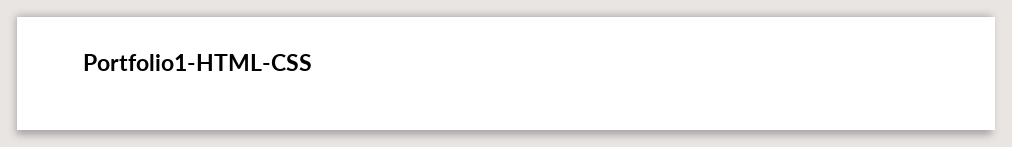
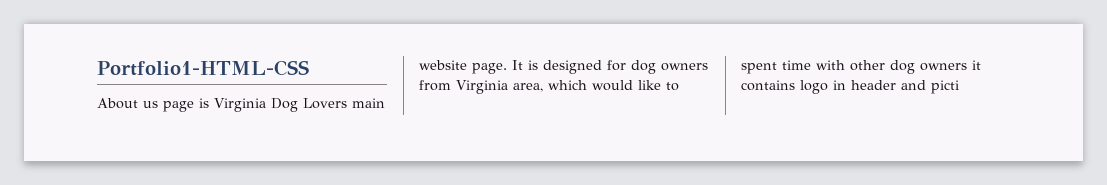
(312, 62) none -> [97,98,385,112] [419,60,708,74] [419,80,679,94] [741,60,981,74] [741,80,959,94] // About us page is Virginia Dog Lovers main website page. It is designed for dog owners from Virginia area, which would like to spent time with other dog owners it contains logo in header and picti

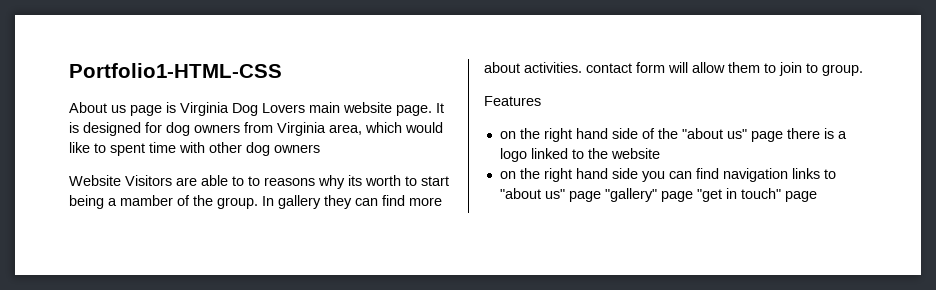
[972,60,981,70] [741,80,959,94] it contains logo in header and picti -> [69,175,449,189] [69,195,442,209] [484,62,863,76] [484,96,541,106] [499,128,847,142] [499,148,660,162] [499,168,836,182] [499,188,817,202] // Website Visitors are able to to reasons why its worth to start being a mamber of the group. In gallery they can find more about activities. contact form will allow them to join to group. // Features // on the right hand side of the "about us" page there is a logo linked to the website // on the right hand side you can find navigation links to "about us" page "gallery" page "get in touch" page

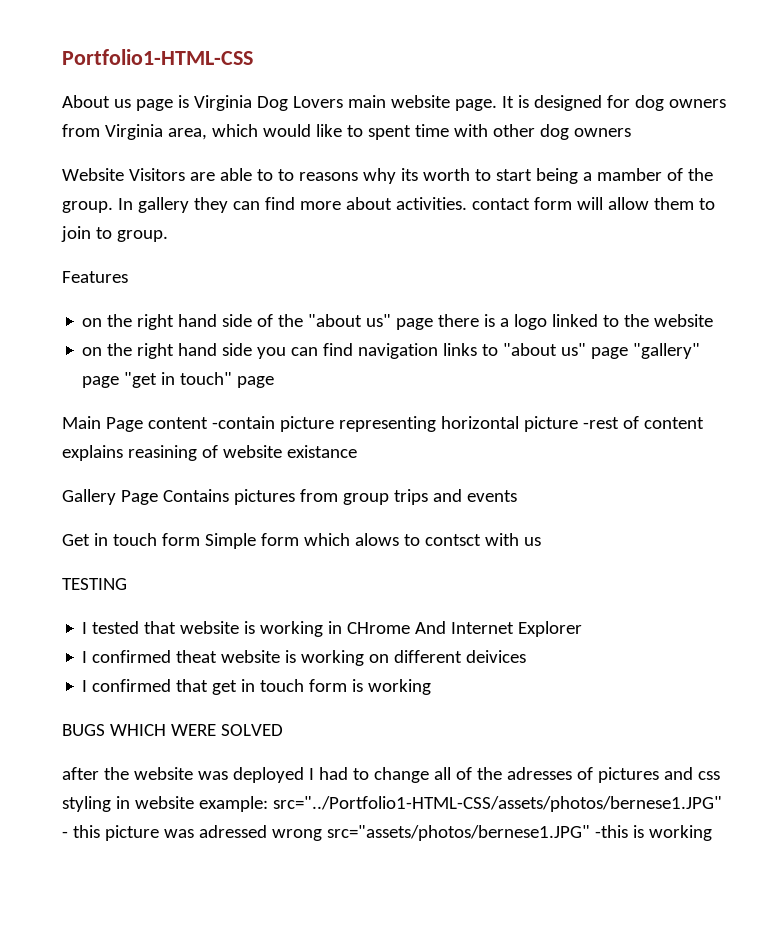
(817, 196) none -> [62,416,704,432] [62,445,357,461] [62,489,517,505] [62,533,541,549] [62,578,127,590] [82,621,583,637] [82,650,527,666] [82,679,432,695] [62,724,283,736] [62,767,720,783] [62,796,722,812] [62,825,712,841] // Main Page content -contain picture representing horizontal picture -rest of content explains reasining of website existance // Gallery Page Contains pictures from group trips and events // Get in touch form Simple form which alows to contsct with us // TESTING // I tested that website is working in CHrome And Internet Explorer // I confirmed theat website is working on different deivices // I confirmed that get in touch form is working // BUGS WHICH WERE SOLVED // after the website was deployed I had to change all of the adresses of pictures and css styling in website example: src="../Portfolio1-HTML-CSS/assets/photos/bernese1.JPG" - this picture was adressed wrong src="assets/photos/bernese1.JPG" -this is working

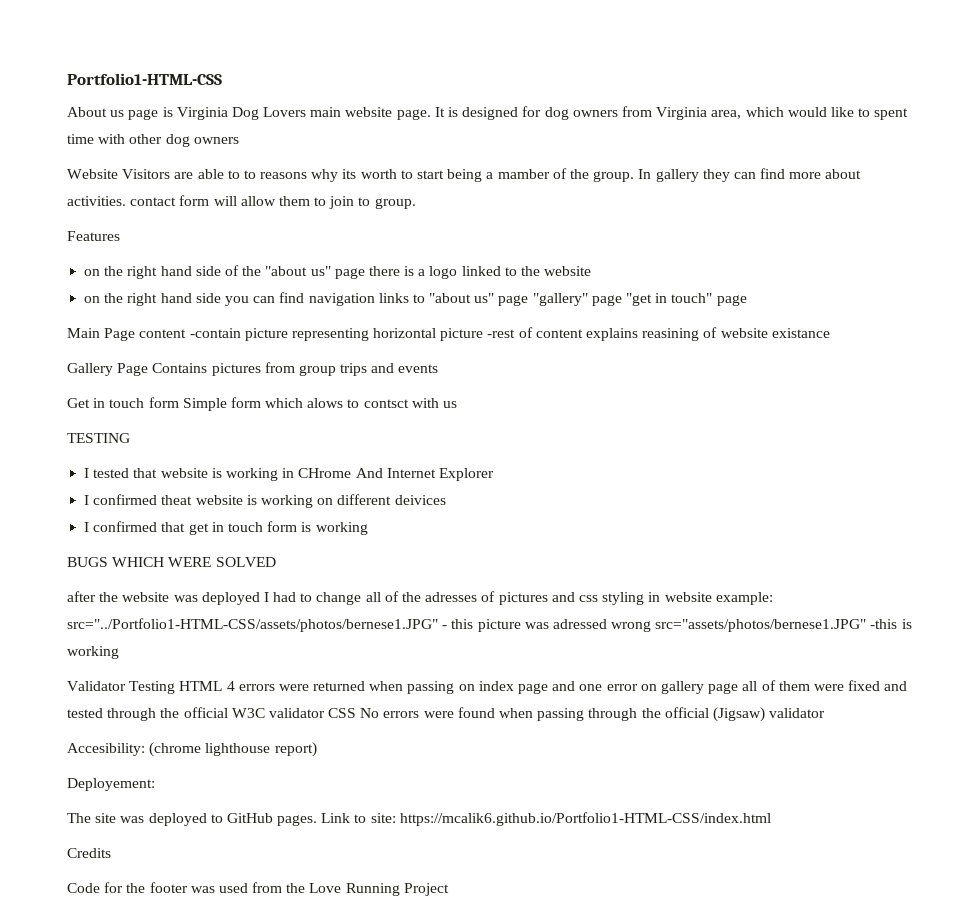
(712, 833) none -> [67,680,908,694] [67,707,826,722] [67,742,317,757] [67,778,155,791] [67,812,771,826] [67,848,111,858] [67,882,449,896] // Validator Testing HTML 4 errors were returned when passing on index page and one error on gallery page all of them were fixed and tested through the official W3C validator CSS No errors were found when passing through the official (Jigsaw) validator // Accesibility: (chrome lighthouse report) // Deployement: // The site was deployed to GitHub pages. Link to site: https://mcalik6.github.io/Portfolio1-HTML-CSS/index.html // Credits // Code for the footer was used from the Love Running Project

